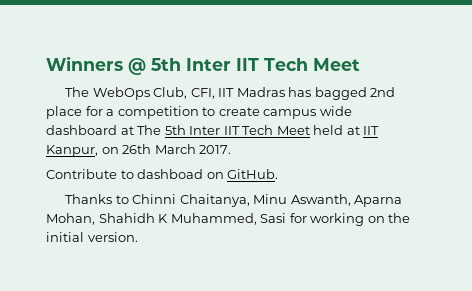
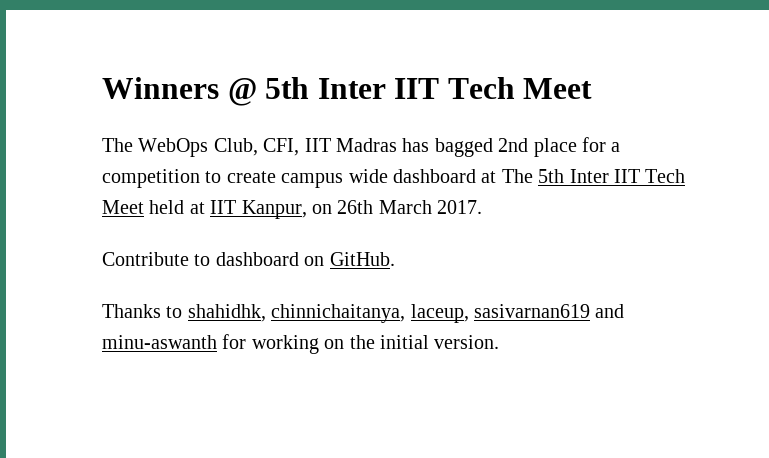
[137,169,204,179] dashboad -> [215,252,299,266] dashboard
[132,194,403,207] [46,213,287,225] Chinni Chaitanya, Minu Aswanth, Aparna Mohan, Shahidh K Muhammed, Sasi -> [187,304,625,323] [102,335,217,349] shahidhk, chinnichaitanya, laceup, sasivarnan619 and minu-aswanth

